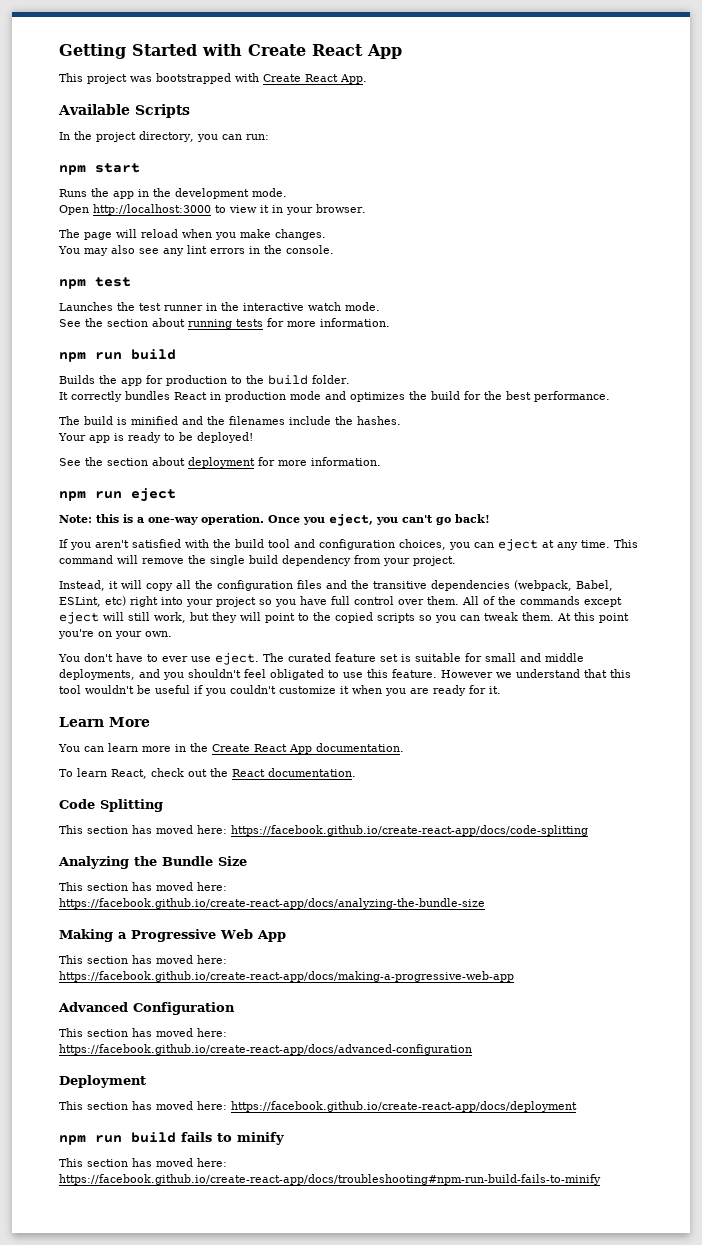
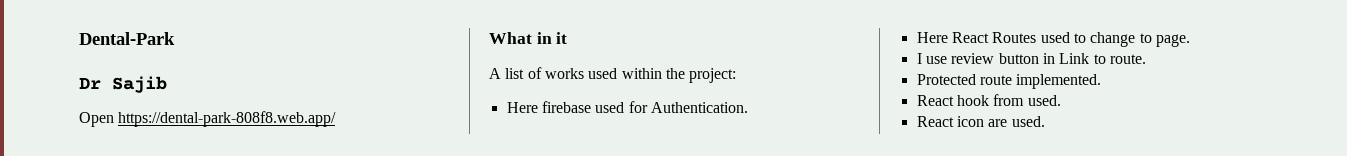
[59,44,402,59] [59,73,367,84] [58,104,190,118] [59,131,269,142] [59,163,140,175] [59,188,287,199] [59,204,366,215] [59,229,326,240] [58,245,334,256] [59,277,131,289] [59,302,380,311] [59,318,390,329] [59,349,176,362] [59,375,350,386] [59,391,610,402] [59,416,401,425] [58,432,253,443] [59,457,381,468] [59,488,176,502] [59,514,490,526] [59,539,638,551] [59,555,456,566] [59,580,613,591] [59,596,622,607] [59,612,629,624] [58,629,172,639] [58,653,584,665] [59,669,631,680] [59,685,501,696] [59,717,150,727] [58,743,404,754] [59,768,356,779] [59,799,163,812] [59,825,588,836] [58,856,247,869] [59,882,227,891] [59,898,485,909] [59,929,286,942] [59,955,227,964] [59,971,514,982] [58,1002,235,1015] [59,1028,227,1037] [59,1044,472,1055] [59,1075,146,1088] [59,1101,577,1112] [59,1132,284,1145] [59,1158,227,1167] [59,1174,601,1185] Getting Started with Create React App // This project was bootstrapped with Create React App. // Available Scripts // In the project directory, you can run: // npm start // Runs the app in the development mode. // Open http://localhost:3000 to view it in your browser. // The page will reload when you make changes. // You may also see any lint errors in the console. // npm test // Launches the test runner in the interactive watch mode. // See the section about running tests for more information. // npm run build // Builds the app for production to the build folder. // It correctly bundles React in production mode and optimizes the build for the best performance. // The build is minified and the filenames include the hashes. // Your app is ready to be deployed! // See the section about deployment for more information. // npm run eject // Note: this is a one-way operation. Once you eject, you can't go back! // If you aren't satisfied with the build tool and configuration choices, you can eject at any time. This command will remove the single build dependency from your project. // Instead, it will copy all the configuration files and the transitive dependencies (webpack, Babel, ESLint, etc) right into your project so you have full control over them. All of the commands except eject will still work, but they will point to the copied scripts so you can tweak them. At this point you're on your own. // You don't have to ever use eject. The curated feature set is suitable for small and middle deployments, and you shouldn't feel obligated to use this feature. However we understand that this tool wouldn't be useful if you couldn't customize it when you are ready for it. // Learn More // You can learn more in the Create React App documentation. // To learn React, check out the React documentation. // Code Splitting // This section has moved here: https://facebook.github.io/create-react-app/docs/code-splitting // Analyzing the Bundle Size // This section has moved here: https://facebook.github.io/create-react-app/docs/analyzing-the-bundle-size // Making a Progressive Web App // This section has moved here: https://facebook.github.io/create-react-app/docs/making-a-progressive-web-app // Advanced Configuration // This section has moved here: https://facebook.github.io/create-react-app/docs/advanced-configuration // Deployment // This section has moved here: https://facebook.github.io/create-react-app/docs/deployment // npm run build fails to minify // This section has moved here: https://facebook.github.io/create-react-app/docs/troubleshooting#npm-run-build-fails-to-minify -> [79,32,175,45] [79,76,167,93] [79,111,337,127] [489,32,568,44] [489,67,737,83] [506,101,748,113] [916,32,1190,47] [916,53,1146,64] [916,74,1102,89] [916,94,1061,106] [916,116,1045,127] Dental-Park // Dr Sajib // Open https://dental-park-808f8.web.app/ // What in it // A list of works used within the project: // Here firebase used for Authentication. // Here React Routes used to change to page. // I use review button in Link to route. // Protected route implemented. // React hook from used. // React icon are used.

